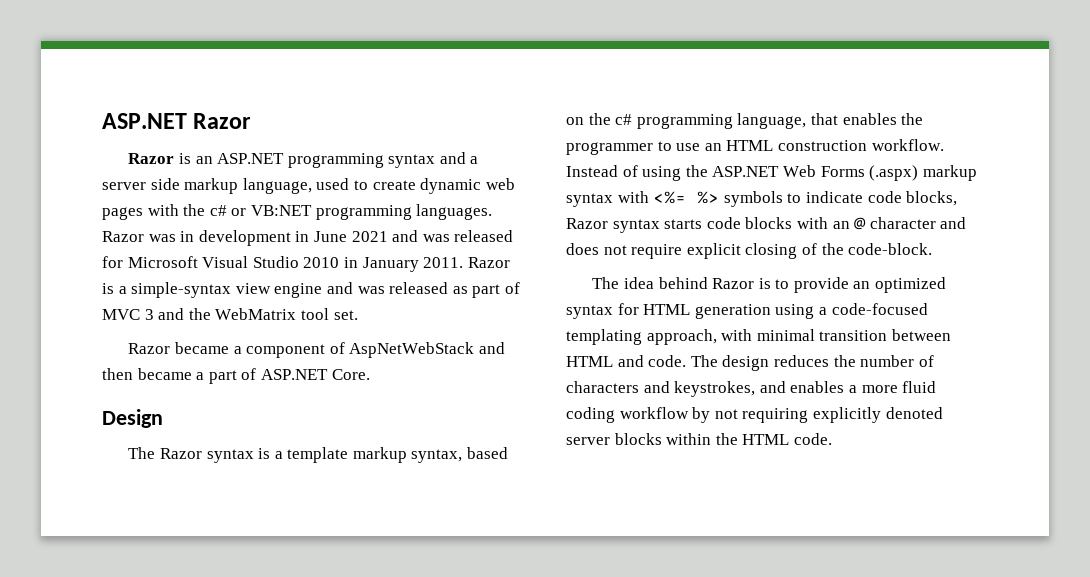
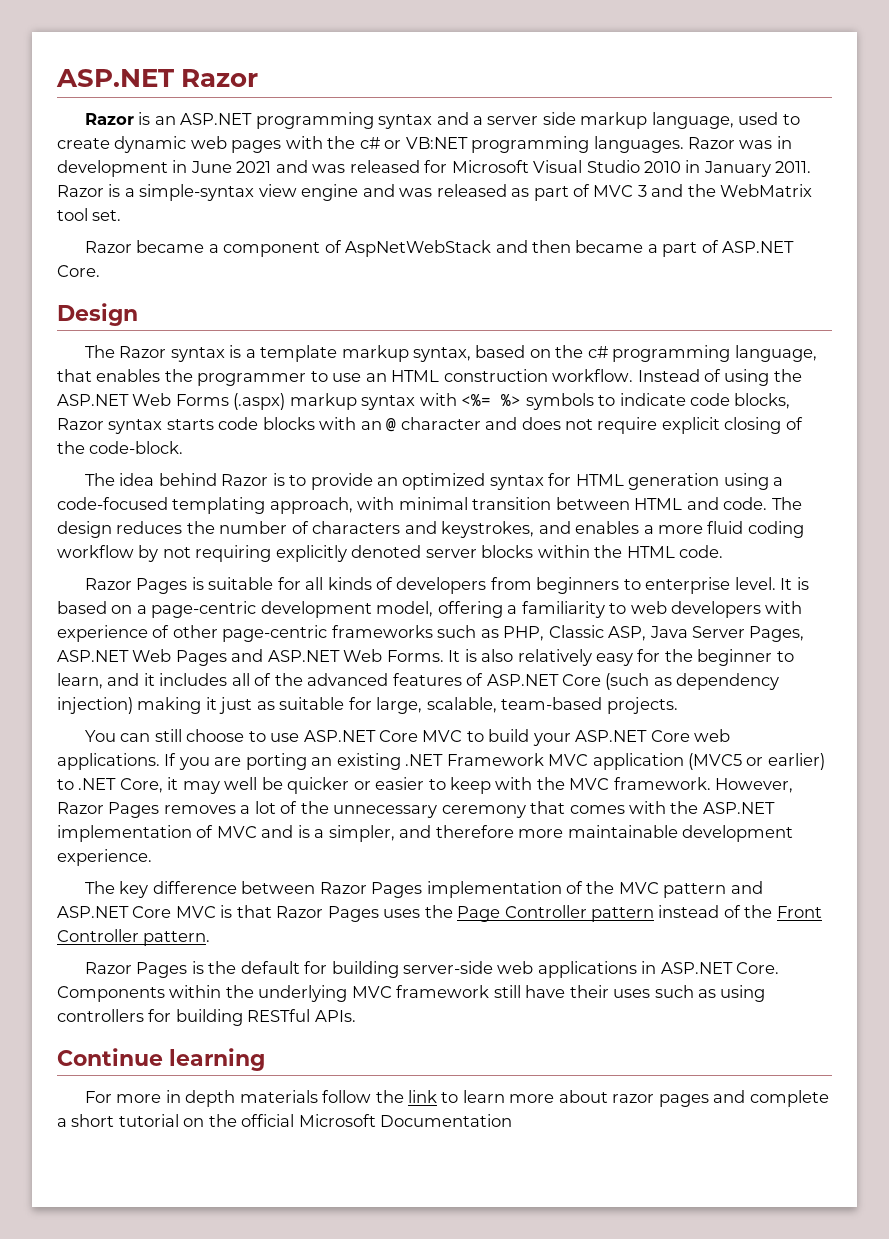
(832, 439) none -> [84,577,809,594] [57,601,803,618] [57,625,805,642] [57,649,794,666] [57,673,780,690] [57,697,678,714] [84,729,731,746] [57,753,825,770] [57,777,794,794] [57,801,775,818] [57,825,794,842] [57,849,152,866] [84,881,763,898] [57,905,822,922] [57,929,211,946] [84,961,780,978] [57,985,766,1002] [57,1009,356,1026] [57,1048,265,1071] [84,1090,829,1107] [57,1114,513,1127] // Razor Pages is suitable for all kinds of developers from beginners to enterprise level. It is based on a page-centric development model, offering a familiarity to web developers with experience of other page-centric frameworks such as PHP, Classic ASP, Java Server Pages, ASP.NET Web Pages and ASP.NET Web Forms. It is also relatively easy for the beginner to learn, and it includes all of the advanced features of ASP.NET Core (such as dependency injection) making it just as suitable for large, scalable, team-based projects. // You can still choose to use ASP.NET Core MVC to build your ASP.NET Core web applications. If you are porting an existing .NET Framework MVC application (MVC5 or earlier) to .NET Core, it may well be quicker or easier to keep with the MVC framework. However, Razor Pages removes a lot of the unnecessary ceremony that comes with the ASP.NET implementation of MVC and is a simpler, and therefore more maintainable development experience. // The key difference between Razor Pages implementation of the MVC pattern and ASP.NET Core MVC is that Razor Pages uses the Page Controller pattern instead of the Front Controller pattern. // Razor Pages is the default for building server-side web applications in ASP.NET Core. Components within the underlying MVC framework still have their uses such as using controllers for building RESTful APIs. // Continue learning // For more in depth materials follow the link to learn more about razor pages and complete a short tutorial on the official Microsoft Documentation

